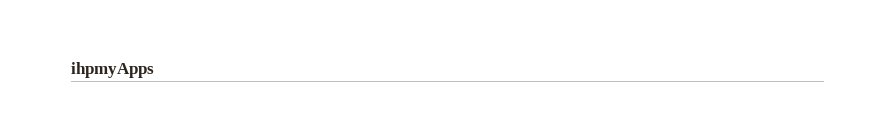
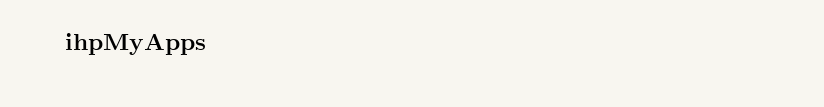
[71,62,154,78] ihpmyApps -> [65,33,206,55] ihpMyApps

